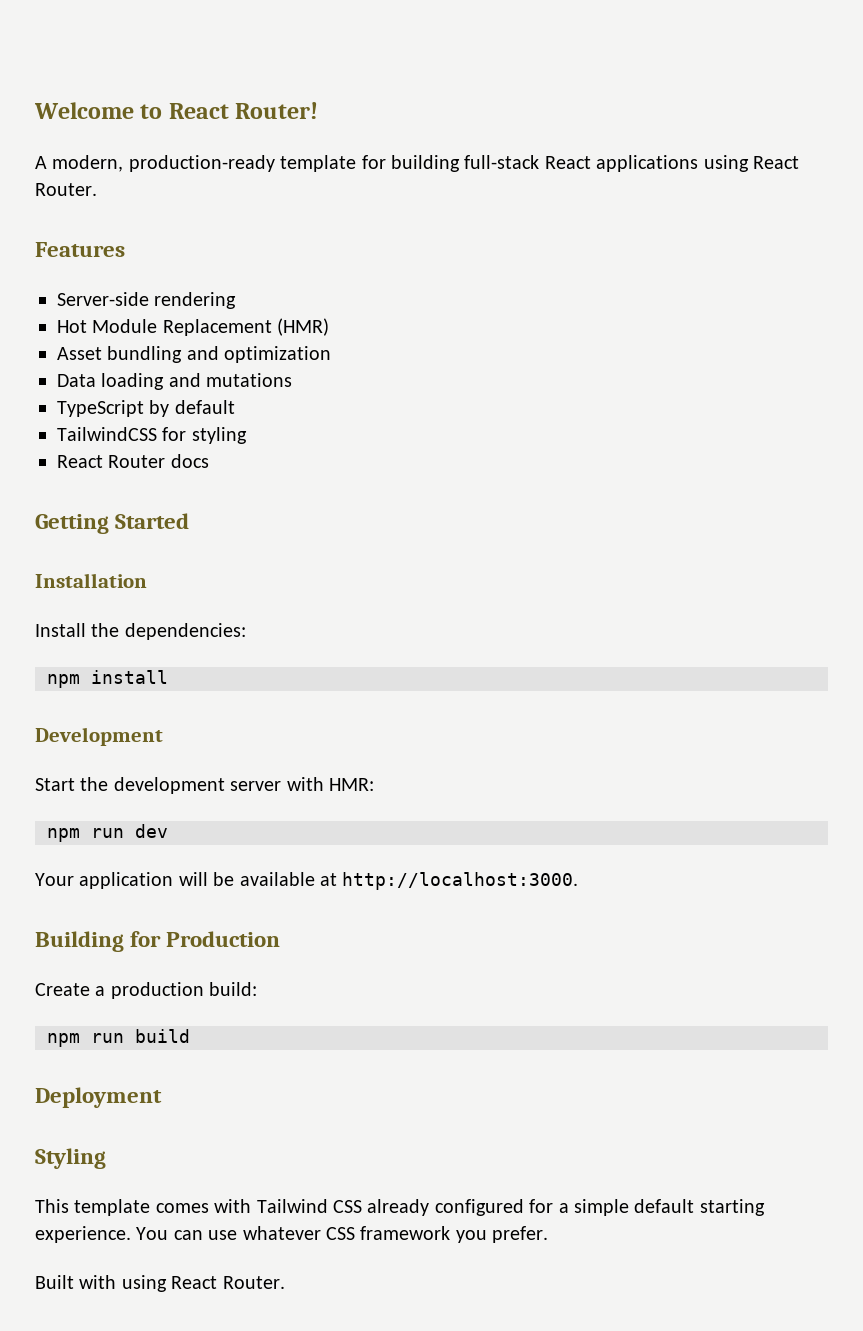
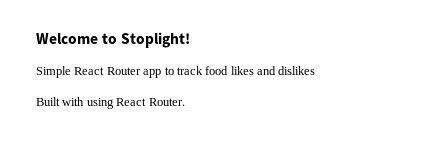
[168,102,319,119] [35,155,799,172] [35,183,97,196] [35,242,125,257] [57,292,237,309] [57,318,330,336] [57,346,332,363] [57,373,293,390] [57,400,235,417] [57,427,247,444] [57,454,209,468] [35,513,190,534] [35,573,147,588] [35,623,246,640] [47,670,168,688] [35,727,163,746] [35,777,374,794] [47,824,168,842] [35,872,579,890] [35,931,281,952] [35,982,258,999] [47,1029,190,1047] [35,1087,162,1108] [35,1148,106,1169] [35,1199,765,1216] [35,1226,549,1243] React Router! // A modern, production-ready template for building full-stack React applications using React Router. // Features // Server-side rendering // Hot Module Replacement (HMR) // Asset bundling and optimization // Data loading and mutations // TypeScript by default // TailwindCSS for styling // React Router docs // Getting Started // Installation // Install the dependencies: // npm install // Development // Start the development server with HMR: // npm run dev // Your application will be available at http://localhost:3000. // Building for Production // Create a production build: // npm run build // Deployment // Styling // This template comes with Tailwind CSS already configured for a simple default starting experience. You can use whatever CSS framework you prefer. -> [121,32,191,48] [36,66,316,78] Stoplight! // Simple React Router app to track food likes and dislikes

